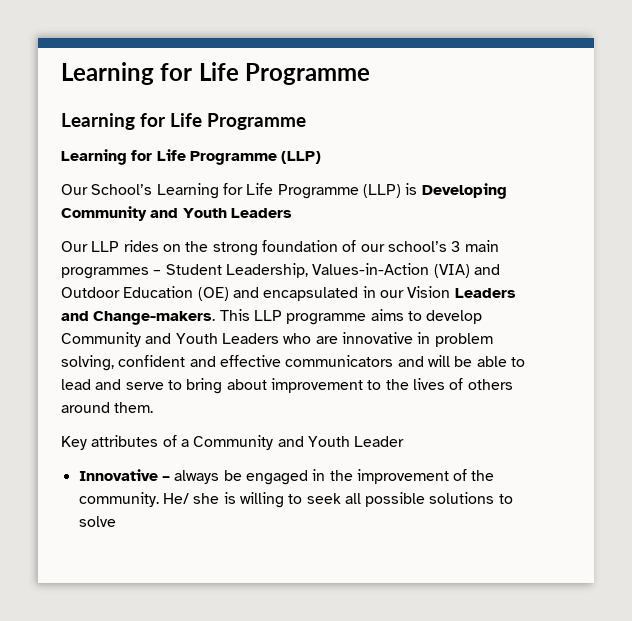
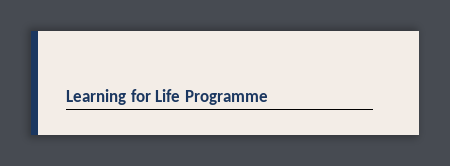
[61,62,371,85] [61,113,307,130] [61,149,322,165] [61,183,507,199] [61,206,292,221] [61,240,499,256] [61,263,500,279] [61,286,516,301] [61,309,483,325] [61,332,493,347] [61,355,525,371] [61,378,513,394] [61,402,154,413] [61,435,405,450] [78,469,495,485] [78,492,513,508] [78,516,116,527] Learning for Life Programme // Learning for Life Programme // Learning for Life Programme (LLP) // Our School’s Learning for Life Programme (LLP) is Developing Community and Youth Leaders // Our LLP rides on the strong foundation of our school’s 3 main programmes – Student Leadership, Values-in-Action (VIA) and Outdoor Education (OE) and encapsulated in our Vision Leaders and Change-makers. This LLP programme aims to develop Community and Youth Leaders who are innovative in problem solving, confident and effective communicators and will be able to lead and serve to bring about improvement to the lives of others around them. // Key attributes of a Community and Youth Leader // Innovative – always be engaged in the improvement of the community. He/ she is willing to seek all possible solutions to solve -> [66,89,268,105] Learning for Life Programme

